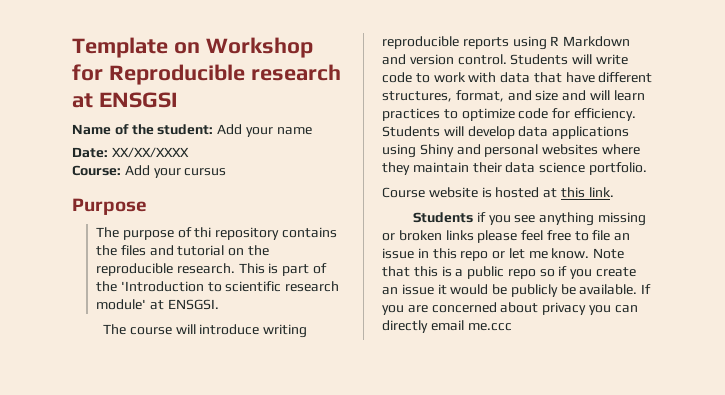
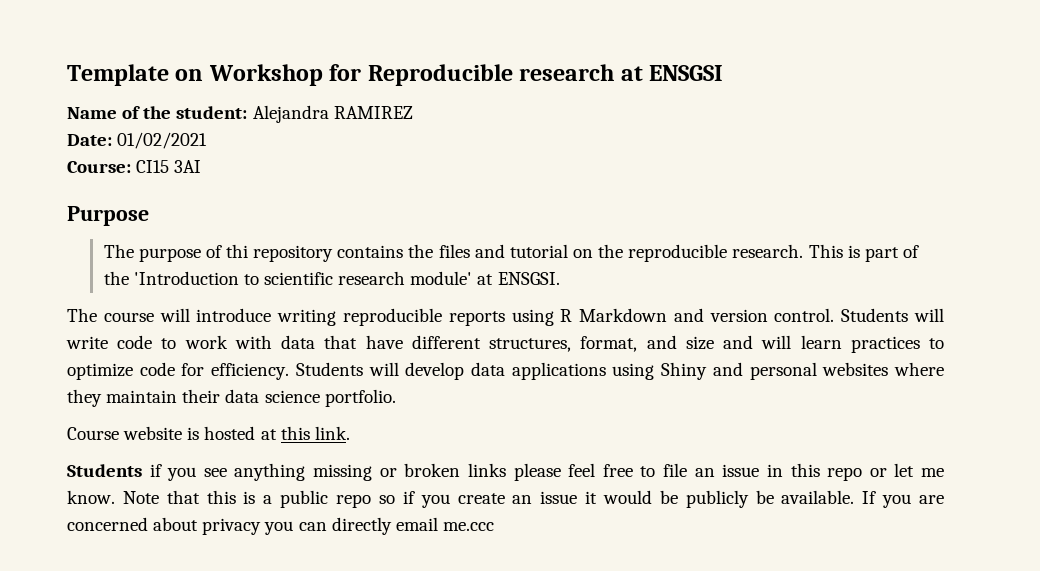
[217,124,312,137] Add your name -> [252,105,413,123] Alejandra RAMIREZ
[111,147,189,158] XX/XX/XXXX -> [117,132,208,149] 01/02/2021
[124,165,227,178] Add your cursus -> [136,160,202,173] CI15 3AI

